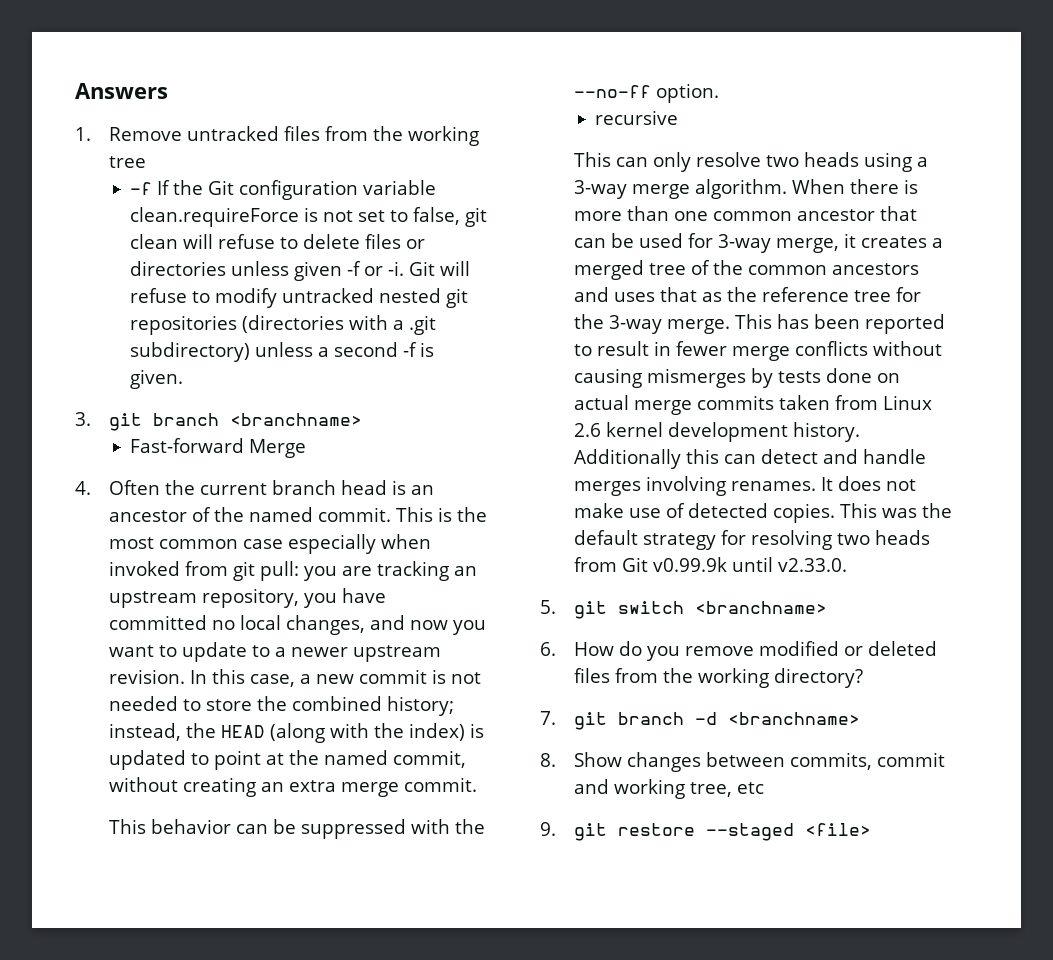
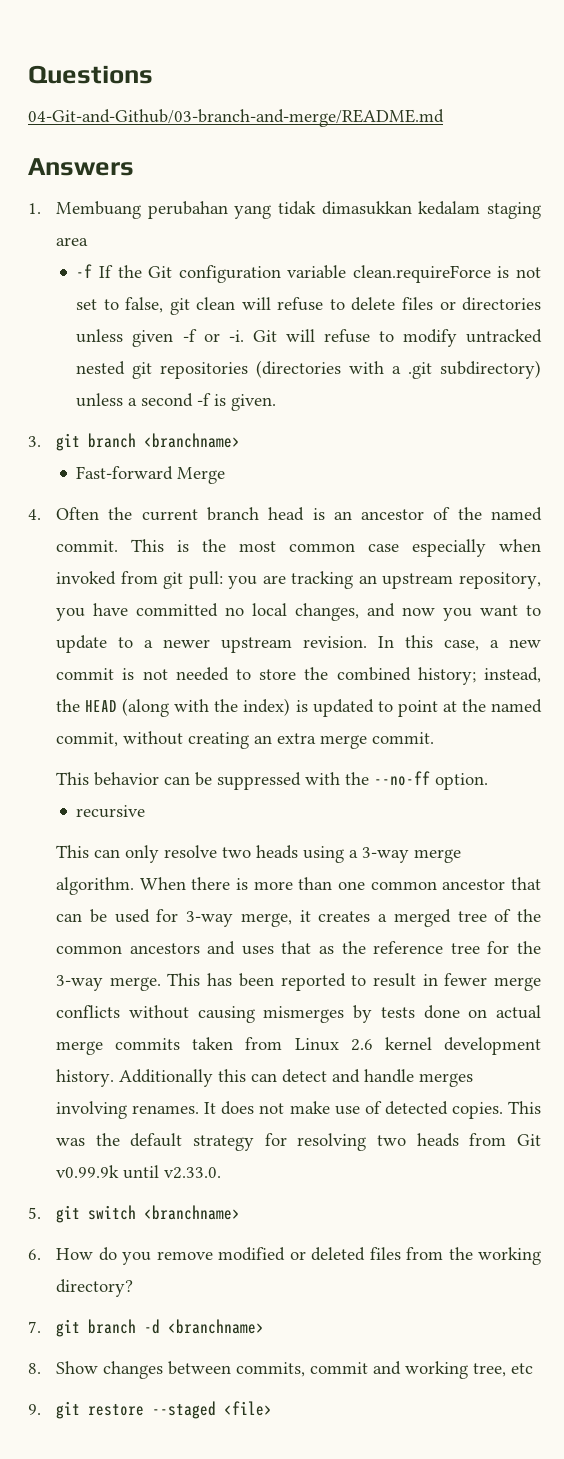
(75, 91) none -> [28,65,153,84] [28,109,444,127] Questions // 04-Git-and-Github/03-branch-and-merge/README.md //
[109,126,480,146] [109,156,147,168] Remove untracked files from the working tree -> [56,201,541,219] [56,237,89,246] Membuang perubahan yang tidak dimasukkan kedalam staging area

